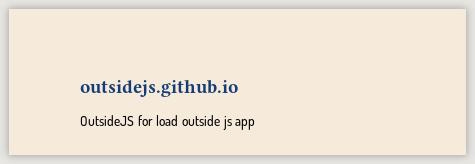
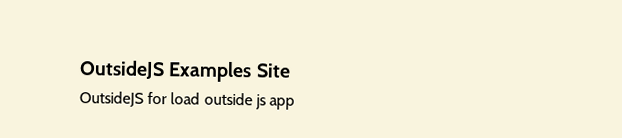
[80,80,238,97] outsidejs.github.io -> [79,60,291,83] OutsideJS Examples Site

